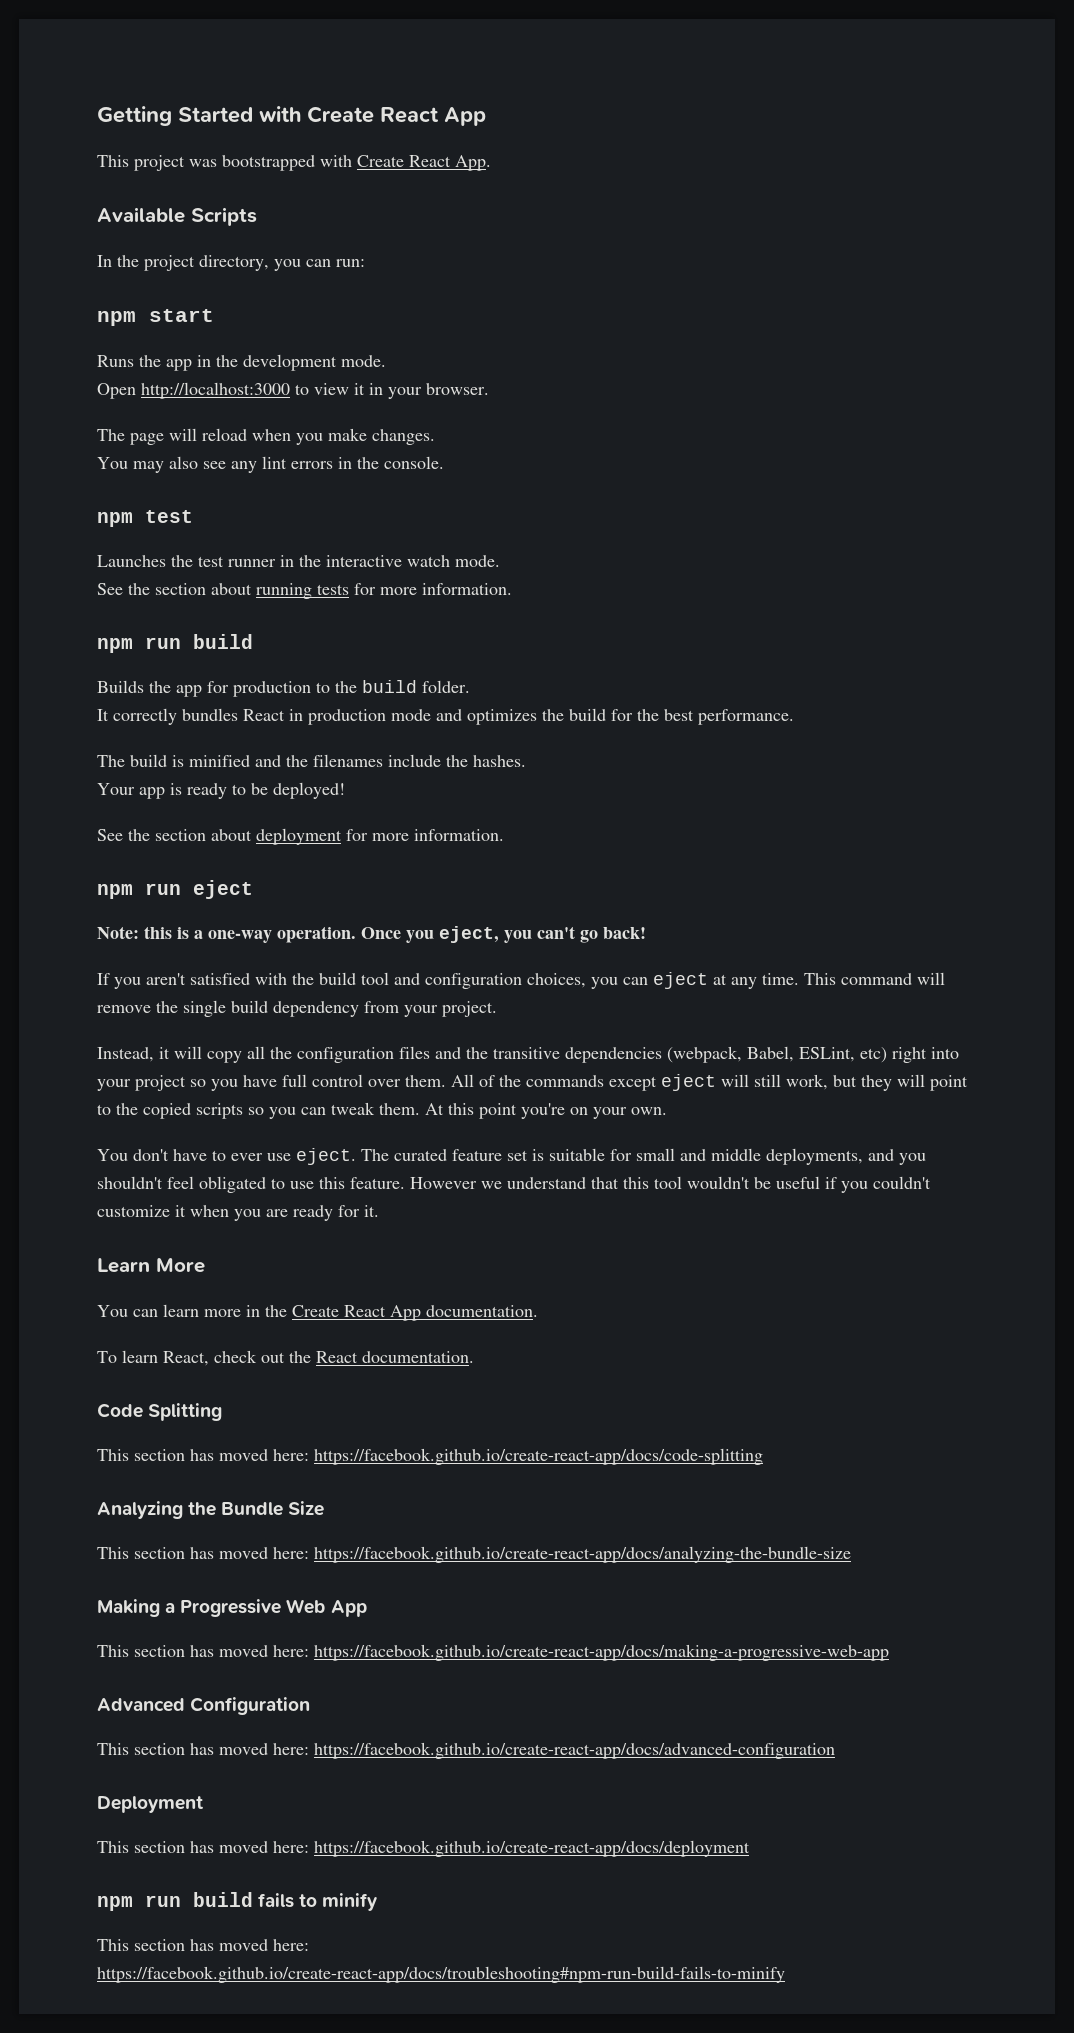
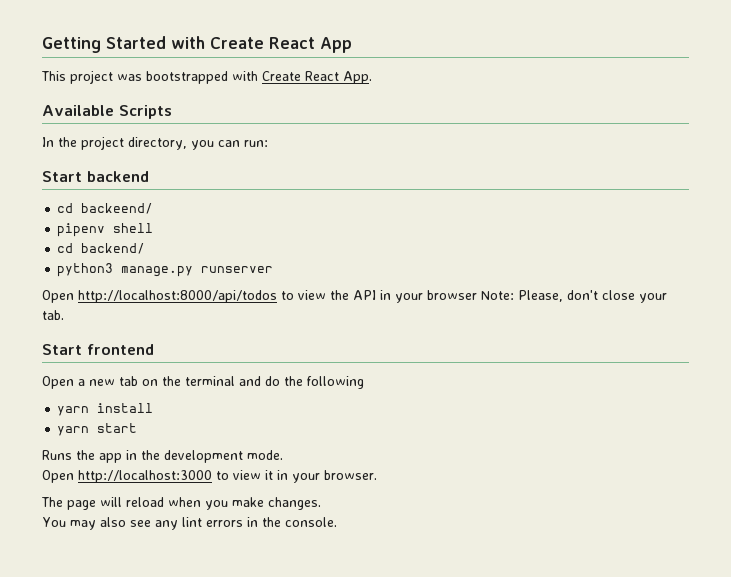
[97,311,136,326] npm -> [42,171,149,182] [57,203,154,214] [57,223,154,237] [57,243,146,254] [57,263,274,277] [42,290,667,303] [42,310,64,320] [42,344,154,355] [42,376,364,389] [57,403,154,416] [57,426,90,436] Start backend // cd backeend/ // pipenv shell // cd backend/ // python3 manage.py runserver // Open http://localhost:8000/api/todos to view the API in your browser Note: Please, don't close your tab. // Start frontend // Open a new tab on the terminal and do the following // yarn install // yarn
[97,510,193,527] [97,555,500,567] [97,583,512,599] [97,634,253,653] [97,680,470,697] [97,708,794,725] [97,754,526,767] [97,782,345,799] [97,828,504,845] [97,880,253,899] [97,926,646,943] [97,972,945,989] [97,1000,497,1017] [97,1046,959,1063] [97,1074,968,1091] [97,1102,667,1119] [97,1148,926,1165] [97,1176,931,1193] [97,1205,379,1221] [97,1258,205,1273] [97,1304,538,1321] [97,1350,474,1366] [97,1403,223,1421] [97,1448,763,1465] [97,1501,325,1519] [97,1546,851,1563] [97,1599,367,1617] [97,1644,889,1661] [97,1697,311,1715] [97,1742,835,1759] [97,1796,203,1813] [97,1840,750,1857] [97,1892,378,1911] [97,1939,309,1951] [97,1966,785,1983] // npm test // Launches the test runner in the interactive watch mode. // See the section about running tests for more information. // npm run build // Builds the app for production to the build folder. // It correctly bundles React in production mode and optimizes the build for the best performance. // The build is minified and the filenames include the hashes. // Your app is ready to be deployed! // See the section about deployment for more information. // npm run eject // Note: this is a one-way operation. Once you eject, you can't go back! // If you aren't satisfied with the build tool and configuration choices, you can eject at any time. This command will remove the single build dependency from your project. // Instead, it will copy all the configuration files and the transitive dependencies (webpack, Babel, ESLint, etc) right into your project so you have full control over them. All of the commands except eject will still work, but they will point to the copied scripts so you can tweak them. At this point you're on your own. // You don't have to ever use eject. The curated feature set is suitable for small and middle deployments, and you shouldn't feel obligated to use this feature. However we understand that this tool wouldn't be useful if you couldn't customize it when you are ready for it. // Learn More // You can learn more in the Create React App documentation. // To learn React, check out the React documentation. // Code Splitting // This section has moved here: https://facebook.github.io/create-react-app/docs/code-splitting // Analyzing the Bundle Size // This section has moved here: https://facebook.github.io/create-react-app/docs/analyzing-the-bundle-size // Making a Progressive Web App // This section has moved here: https://facebook.github.io/create-react-app/docs/making-a-progressive-web-app // Advanced Configuration // This section has moved here: https://facebook.github.io/create-react-app/docs/advanced-configuration // Deployment // This section has moved here: https://facebook.github.io/create-react-app/docs/deployment // npm run build fails to minify // This section has moved here: https://facebook.github.io/create-react-app/docs/troubleshooting#npm-run-build-fails-to-minify -> (337, 522) none

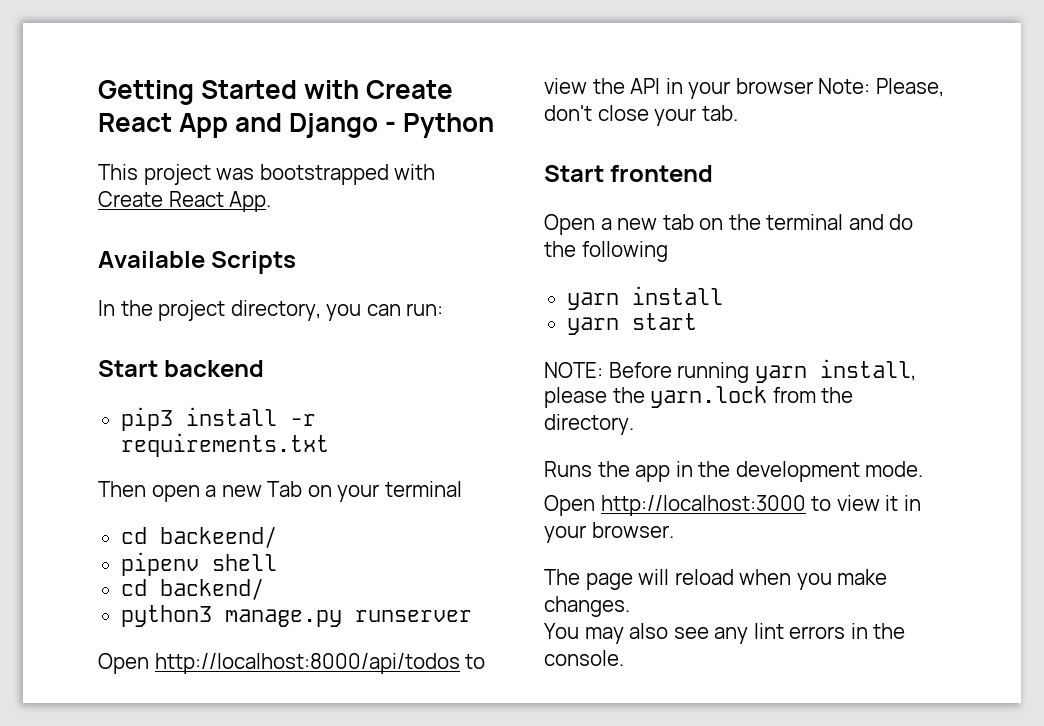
(352, 45) none -> [235,113,495,138] and Django - Python
(149, 176) none -> [120,407,316,431] [120,433,329,457] [98,481,462,502] // pip3 install -r requirements.txt // Then open a new Tab on your terminal
(138, 428) none -> [544,359,916,383] [544,386,854,408] [544,414,634,435] // NOTE: Before running yarn install, please the yarn.lock from the directory.

